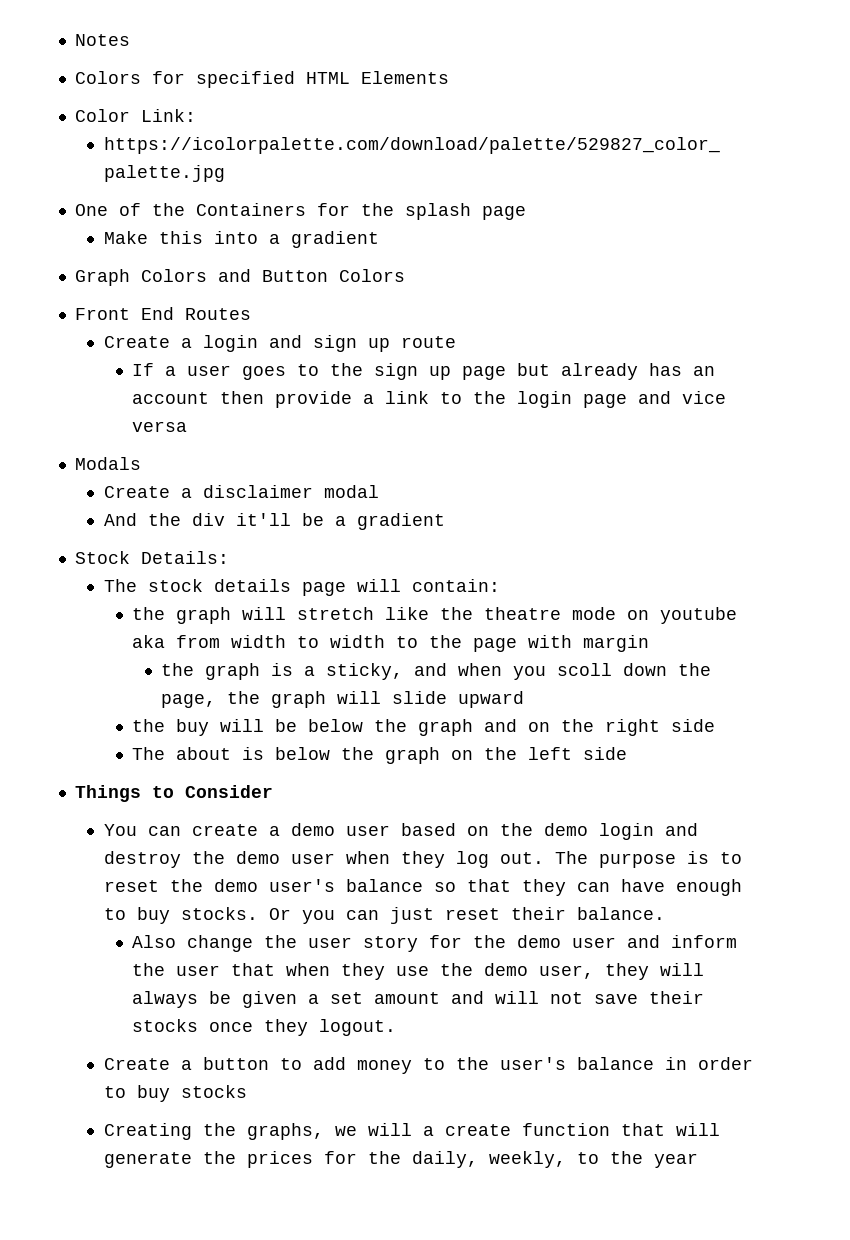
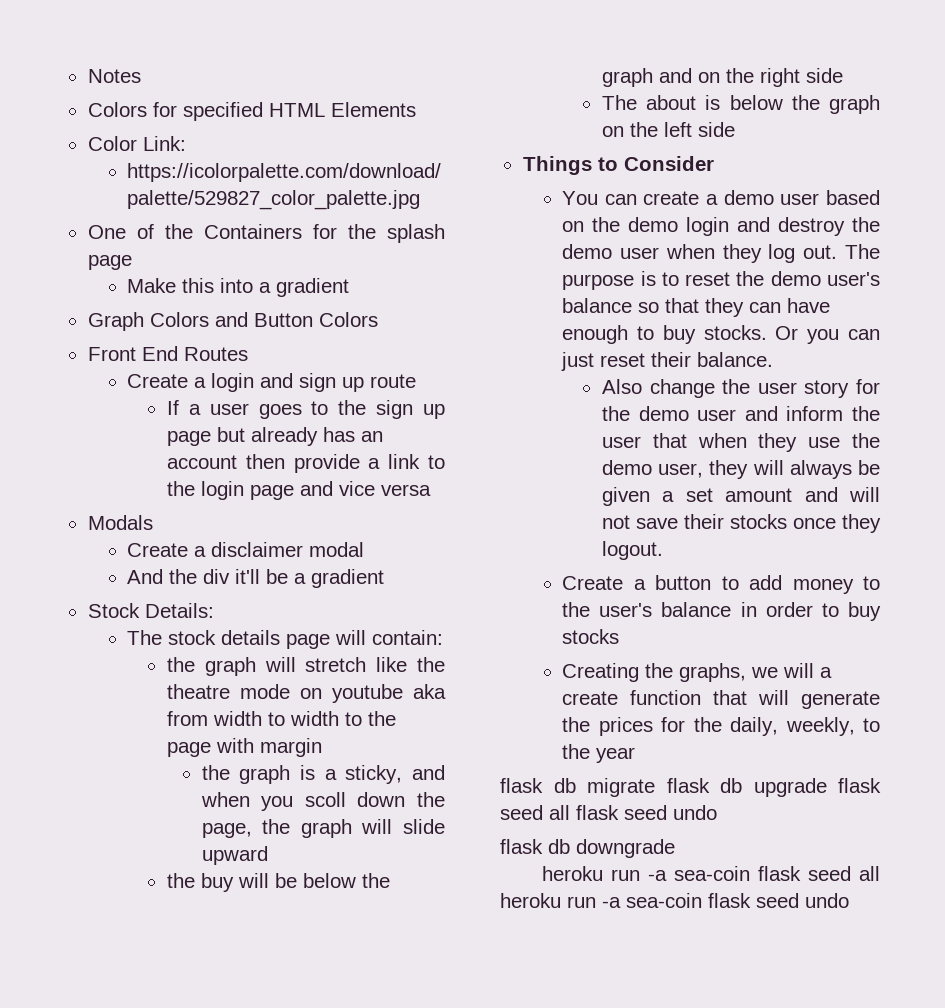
(698, 1160) none -> [500,778,881,797] [500,805,717,820] [500,839,675,858] [542,866,880,881] [500,893,849,908] // flask db migrate flask db upgrade flask seed all flask seed undo // flask db downgrade // heroku run -a sea-coin flask seed all heroku run -a sea-coin flask seed undo

